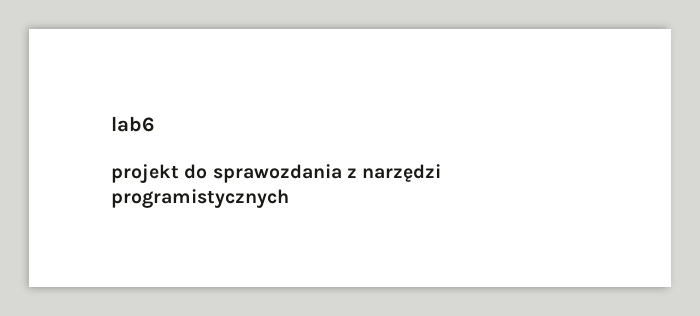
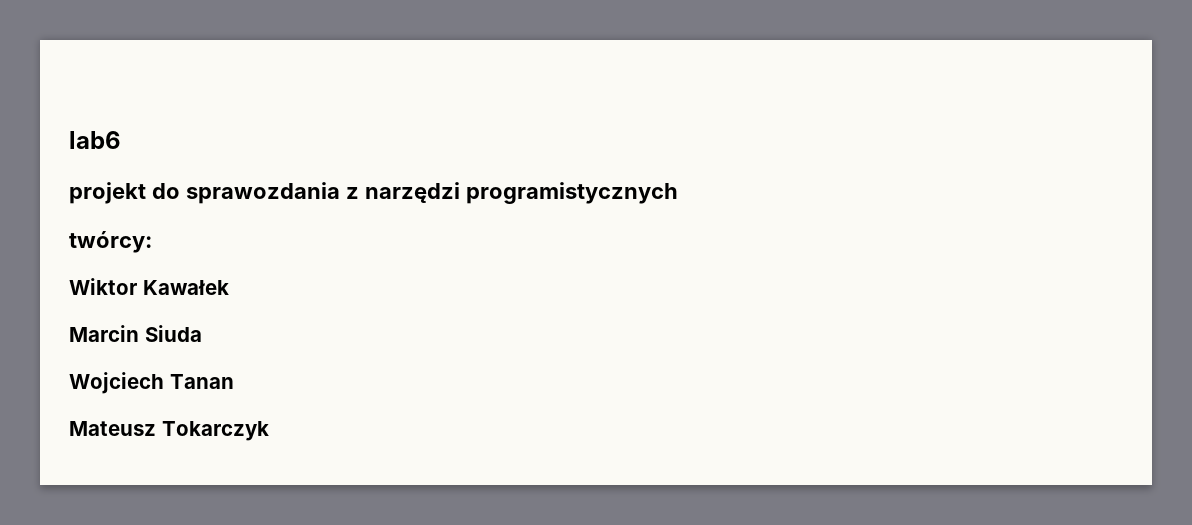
(289, 198) none -> [69,231,152,253] [69,278,229,295] [69,325,202,342] [69,372,234,394] [69,421,269,441] // twórcy: // Wiktor Kawałek // Marcin Siuda // Wojciech Tanan // Mateusz Tokarczyk

